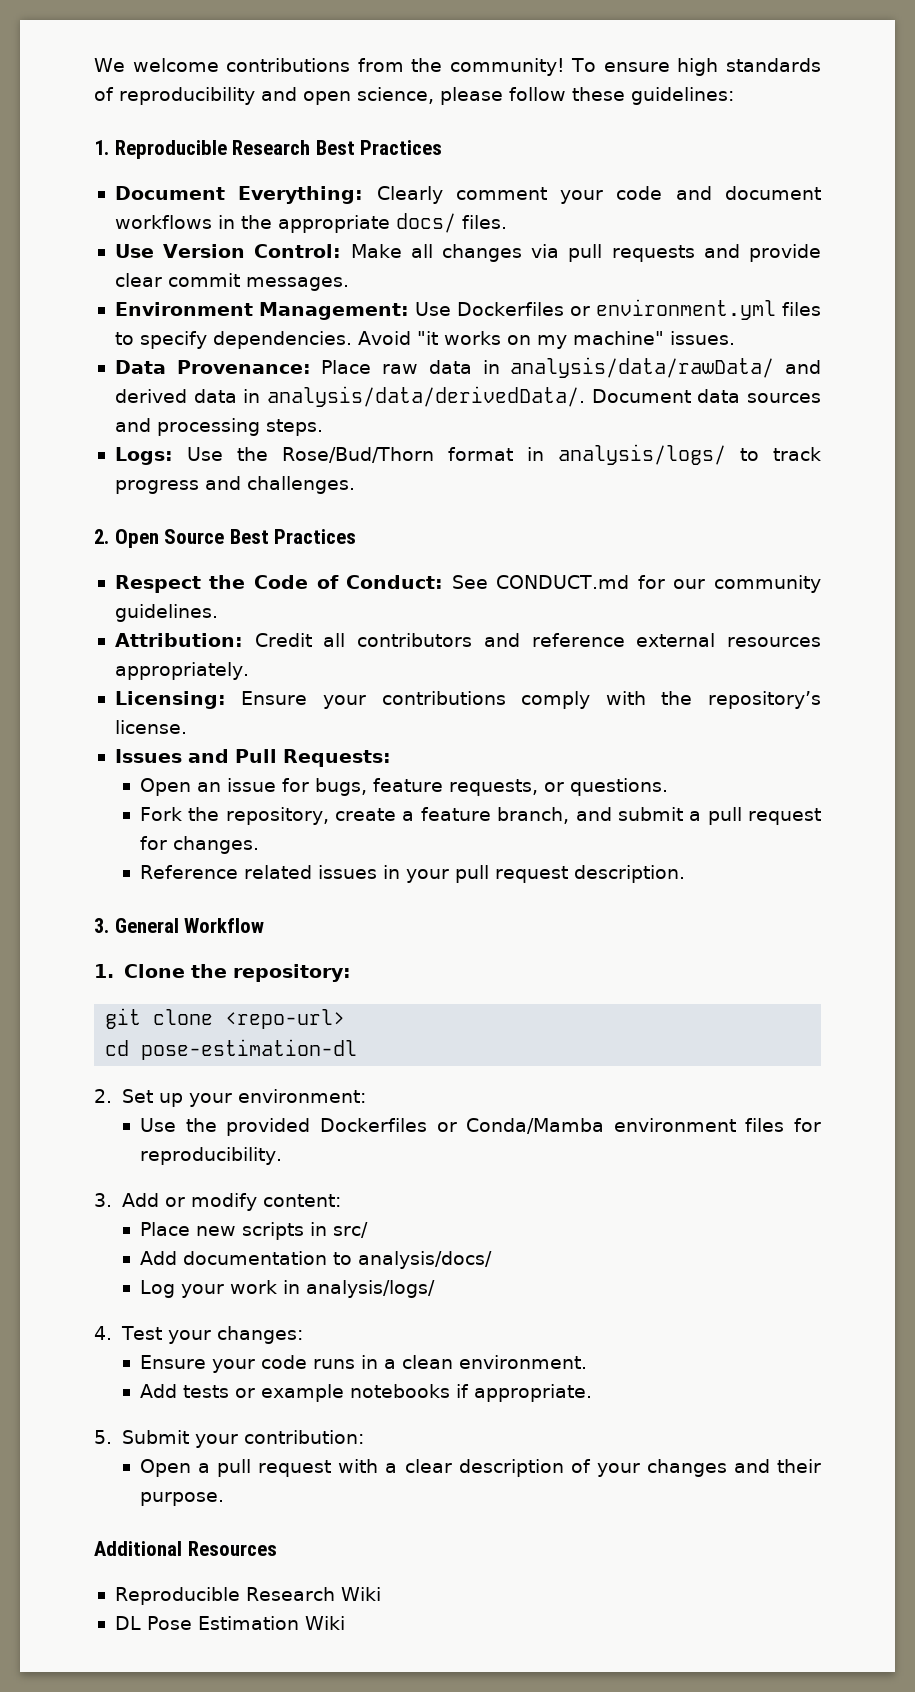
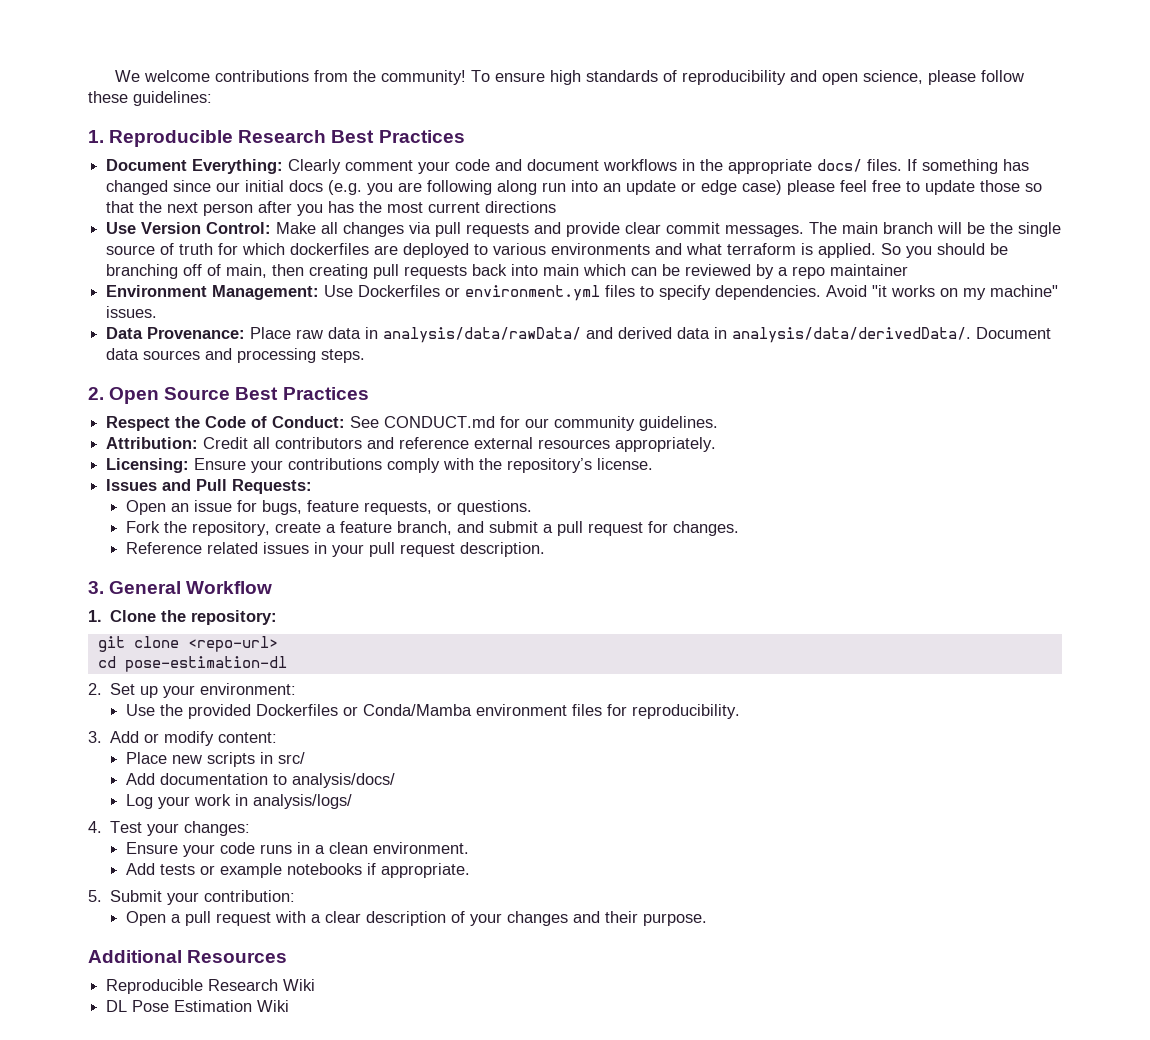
(507, 222) none -> [907,159,1030,174] [106,180,1043,195] [106,201,557,216] If something has changed since our initial docs (e.g. you are following along run into an update or edge case) please feel free to update those so that the next person after you has the most current directions
(349, 284) none -> [809,222,1062,237] [106,243,1009,258] [106,264,909,279] The main branch will be the single source of truth for which dockerfiles are deployed to various environments and what terraform is applied. So you should be branching off of main, then creating pull requests back into main which can be reviewed by a repo maintainer
[114,444,821,465] [114,476,355,494] // Logs: Use the Rose/Bud/Thorn format in analysis/logs/ to track progress and challenges. -> (366, 356) none

